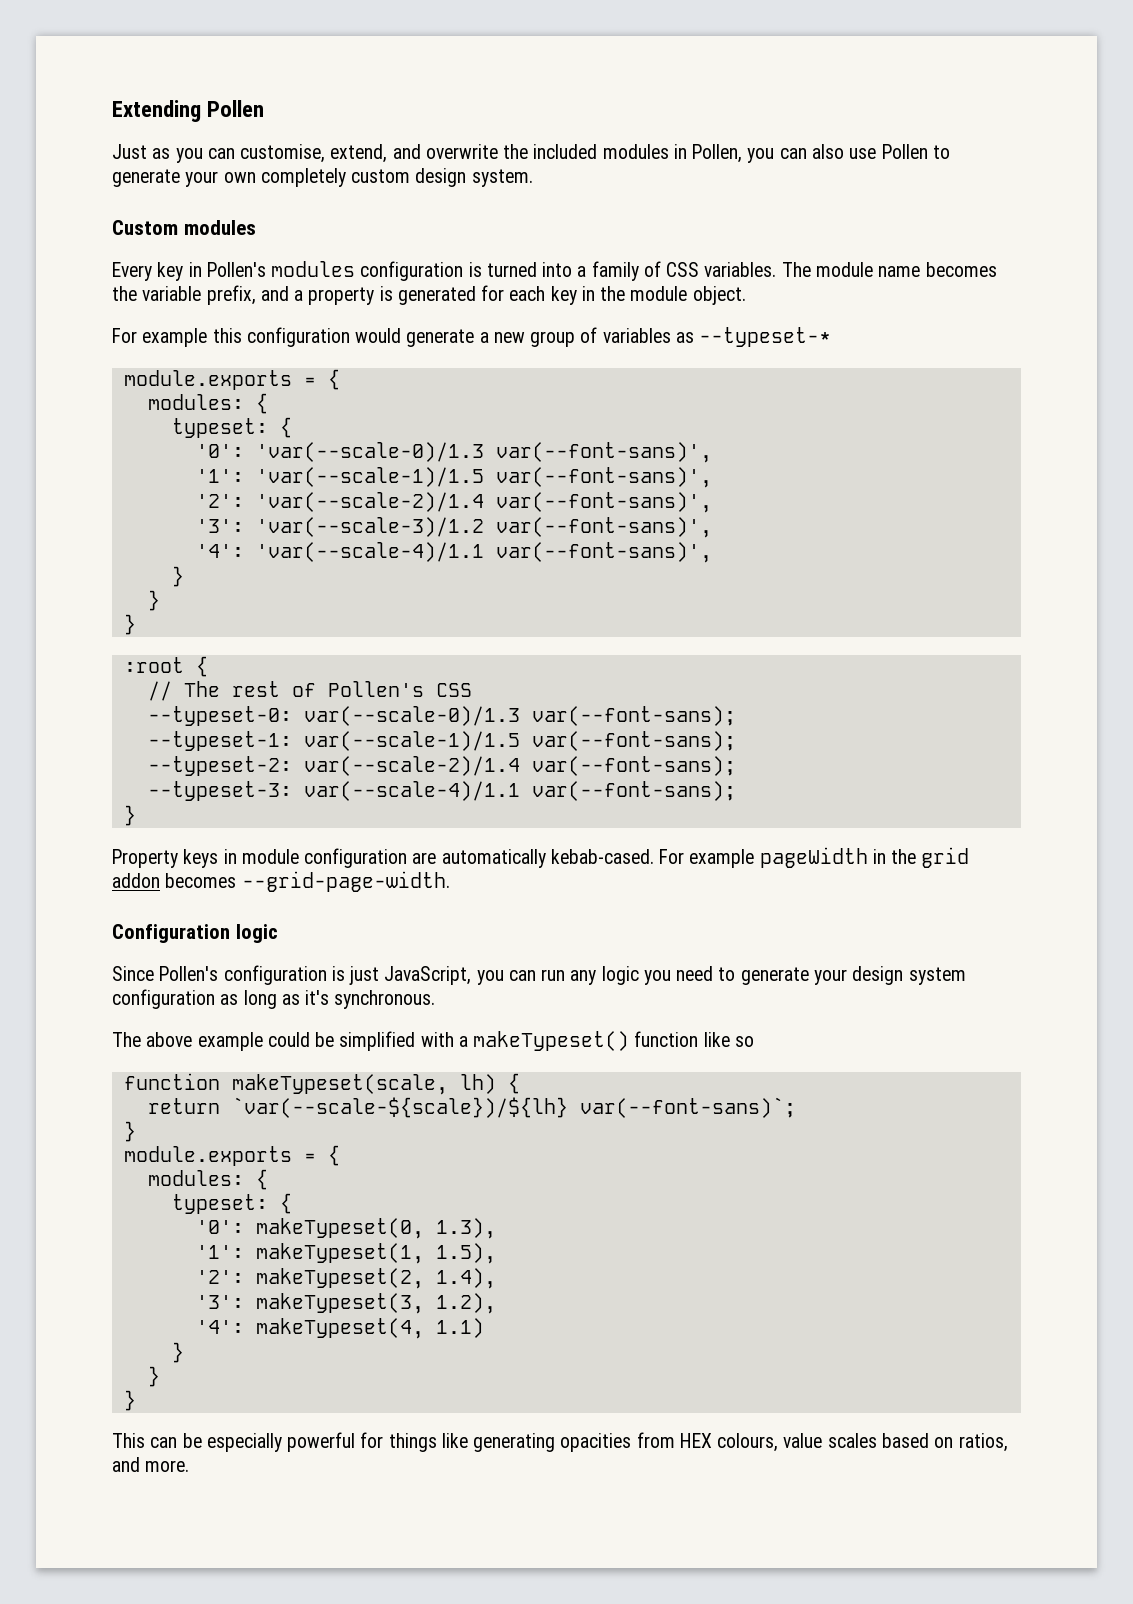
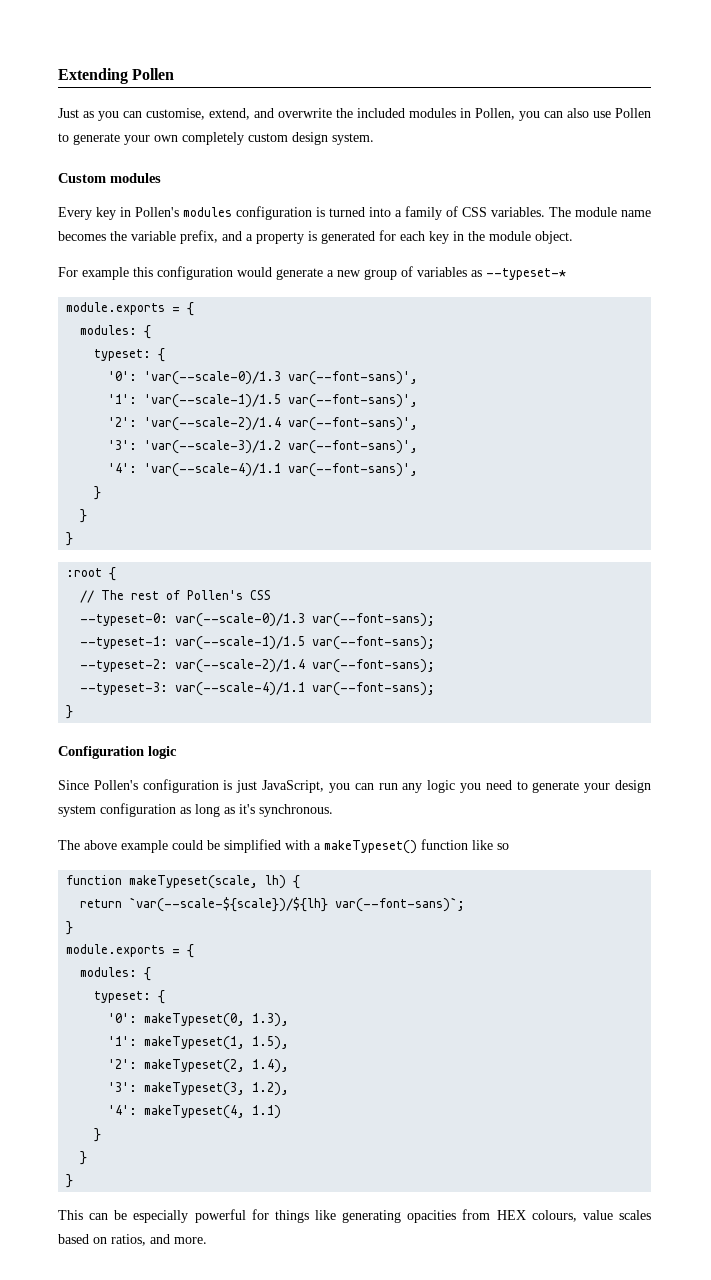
[112,847,970,868] [112,871,450,892] // Property keys in module configuration are automatically kebab-cased. For example pageWidth in the grid addon becomes --grid-page-width. -> (74, 712) none

